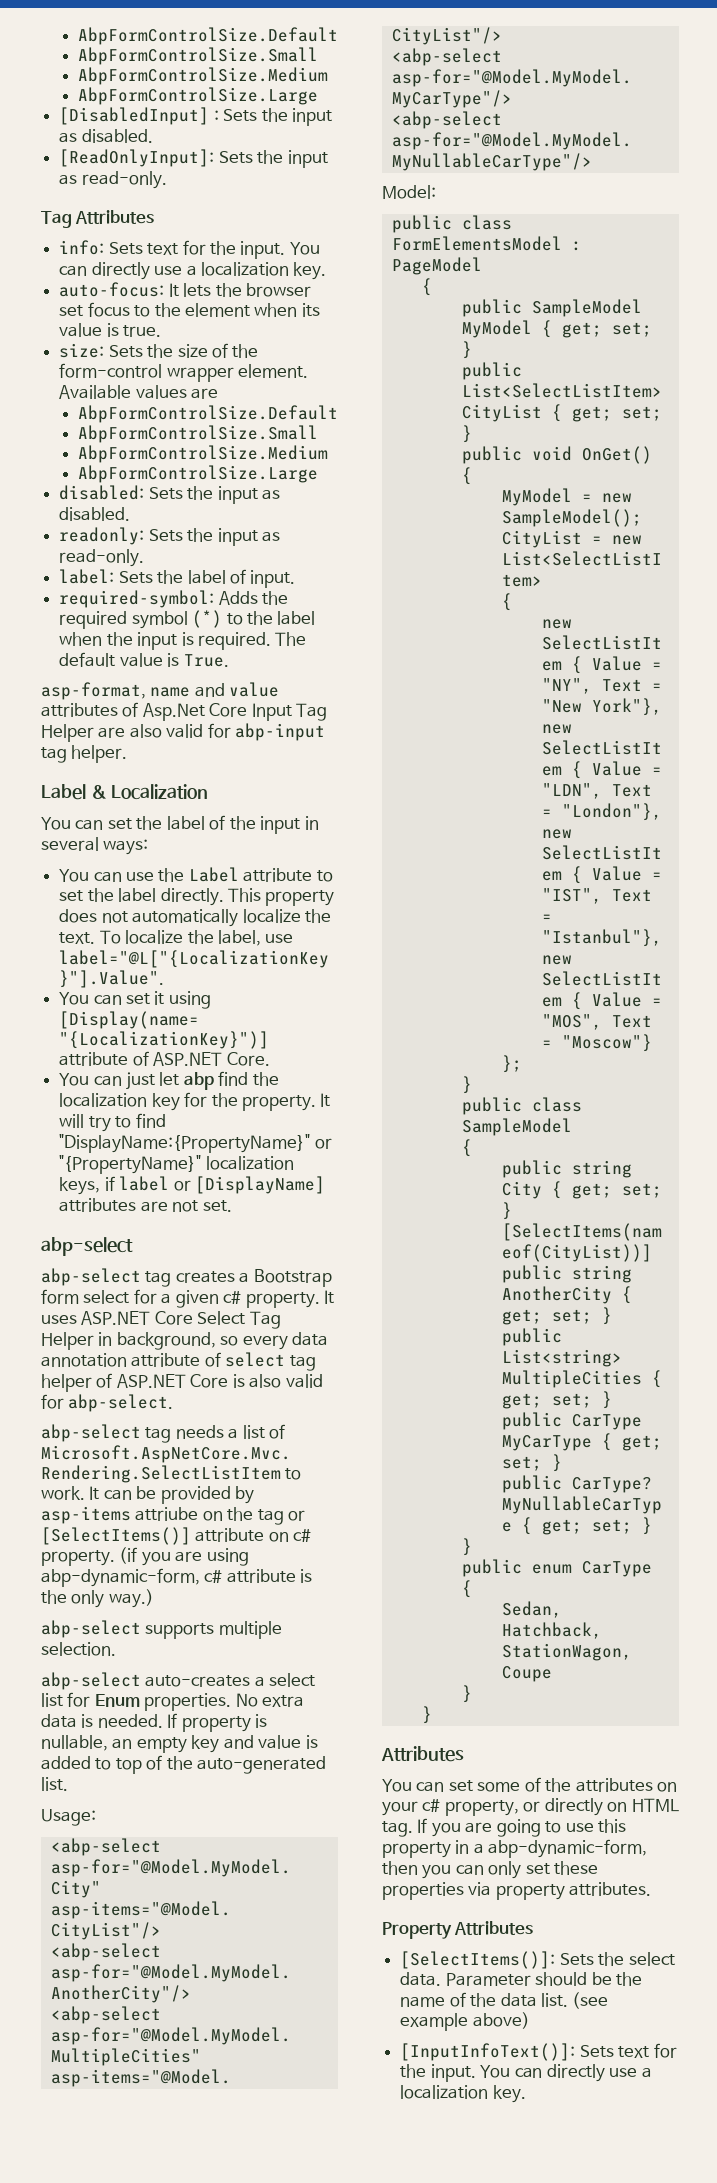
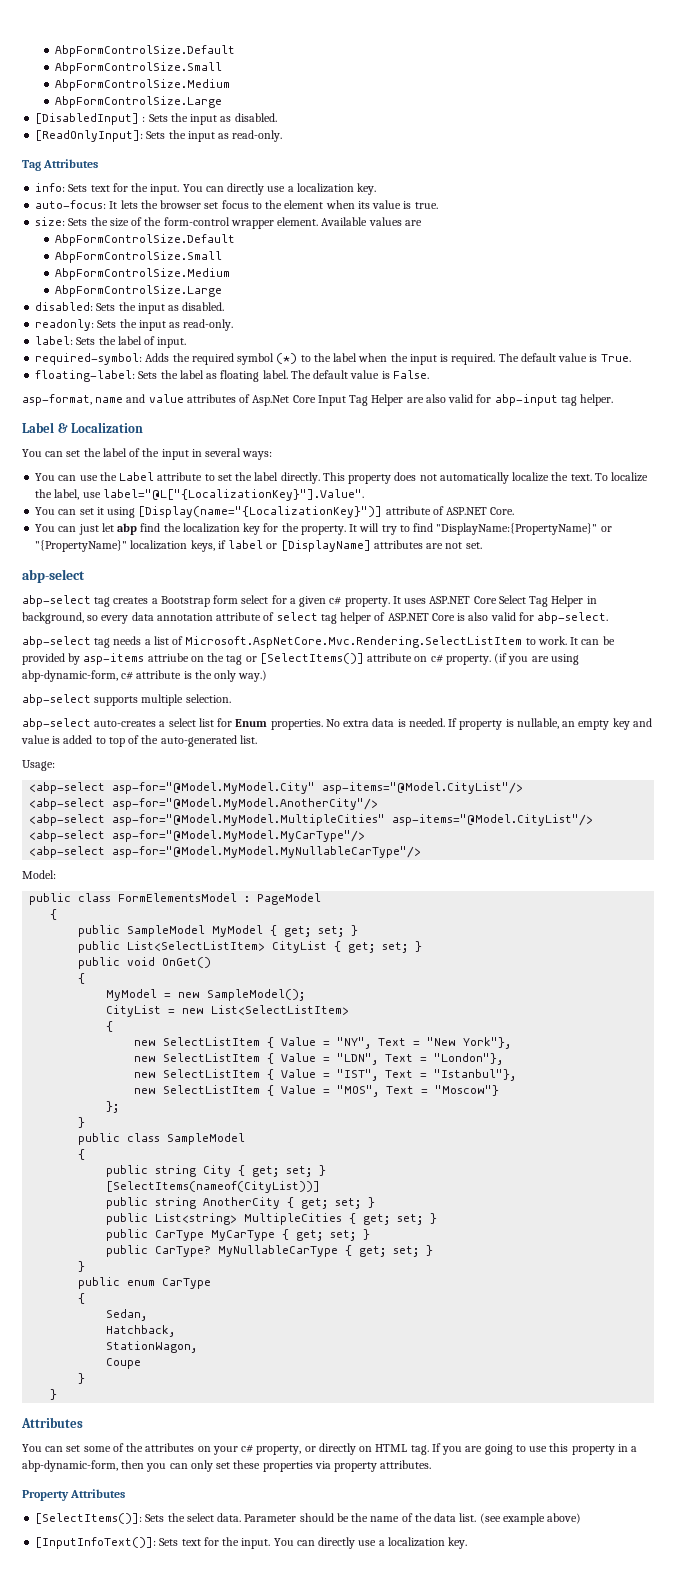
(229, 660) none -> [35,370,429,382] // floating-label: Sets the label as floating label. The default value is False.

